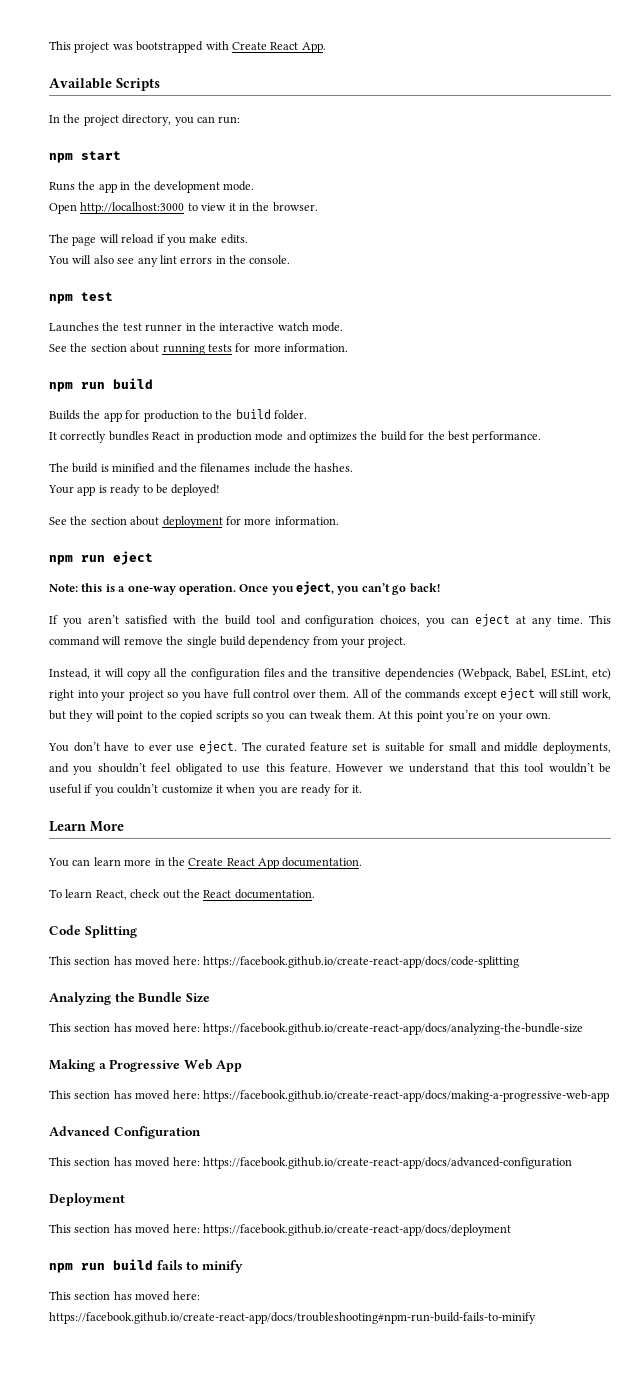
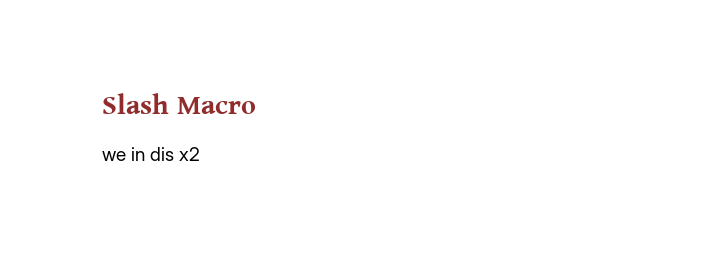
[49,41,326,53] [49,78,160,91] [49,114,241,126] [49,151,121,163] [49,181,255,193] [49,202,318,214] [49,234,248,246] [48,255,291,267] [49,292,113,304] [49,322,343,332] [49,343,348,355] [49,378,153,392] [49,409,307,422] [49,431,542,443] [49,463,354,473] [48,484,221,496] [49,516,339,528] [49,551,153,565] [49,581,440,595] [49,614,611,627] [49,636,407,648] [49,668,611,680] [49,688,612,701] [49,710,552,722] [48,741,611,754] [49,763,611,775] [49,784,363,796] [49,821,124,832] [48,857,363,869] [49,889,315,900] [49,925,137,938] [49,956,519,968] [49,992,210,1005] [49,1023,583,1035] [49,1059,242,1072] [49,1090,609,1102] [49,1126,201,1139] [49,1157,572,1169] [49,1193,125,1206] [49,1224,511,1236] [49,1259,243,1273] [49,1291,200,1301] [49,1312,536,1324] This project was bootstrapped with Create React App. // Available Scripts // In the project directory, you can run: // npm start // Runs the app in the development mode. // Open http://localhost:3000 to view it in the browser. // The page will reload if you make edits. // You will also see any lint errors in the console. // npm test // Launches the test runner in the interactive watch mode. // See the section about running tests for more information. // npm run build // Builds the app for production to the build folder. // It correctly bundles React in production mode and optimizes the build for the best performance. // The build is minified and the filenames include the hashes. // Your app is ready to be deployed! // See the section about deployment for more information. // npm run eject // Note: this is a one-way operation. Once you eject, you can’t go back! // If you aren’t satisfied with the build tool and configuration choices, you can eject at any time. This command will remove the single build dependency from your project. // Instead, it will copy all the configuration files and the transitive dependencies (Webpack, Babel, ESLint, etc) right into your project so you have full control over them. All of the commands except eject will still work, but they will point to the copied scripts so you can tweak them. At this point you’re on your own. // You don’t have to ever use eject. The curated feature set is suitable for small and middle deployments, and you shouldn’t feel obligated to use this feature. However we understand that this tool wouldn’t be useful if you couldn’t customize it when you are ready for it. // Learn More // You can learn more in the Create React App documentation. // To learn React, check out the React documentation. // Code Splitting // This section has moved here: https://facebook.github.io/create-react-app/docs/code-splitting // Analyzing the Bundle Size // This section has moved here: https://facebook.github.io/create-react-app/docs/analyzing-the-bundle-size // Making a Progressive Web App // This section has moved here: https://facebook.github.io/create-react-app/docs/making-a-progressive-web-app // Advanced Configuration // This section has moved here: https://facebook.github.io/create-react-app/docs/advanced-configuration // Deployment // This section has moved here: https://facebook.github.io/create-react-app/docs/deployment // npm run build fails to minify // This section has moved here: https://facebook.github.io/create-react-app/docs/troubleshooting#npm-run-build-fails-to-minify -> [102,93,256,114] [102,147,201,161] Slash Macro // we in dis x2

